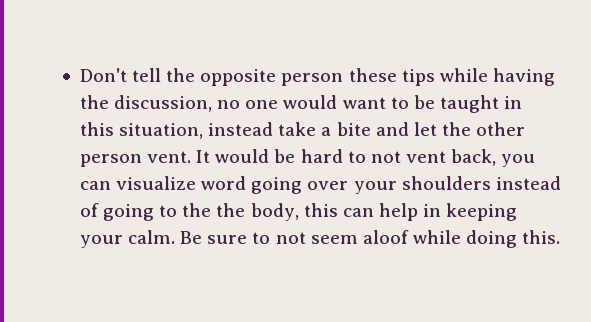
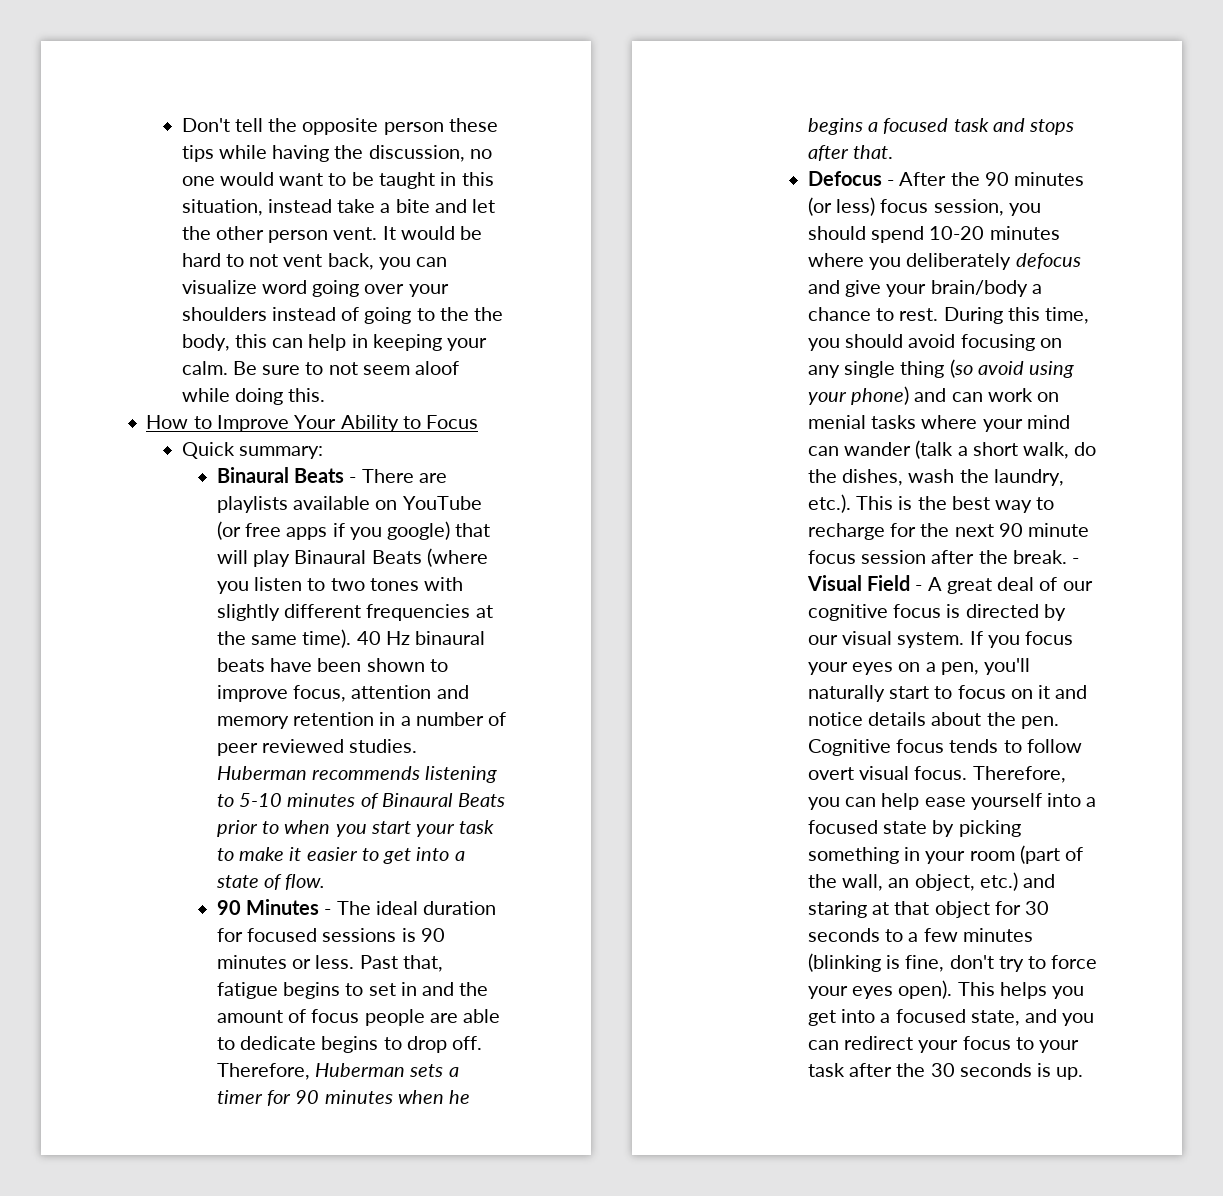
(561, 237) none -> [146,415,479,432] [181,442,323,459] [216,467,447,483] [216,496,482,513] [216,521,491,540] [216,548,488,567] [216,577,464,594] [216,604,493,621] [216,629,486,648] [216,658,448,672] [216,685,469,702] [216,712,507,729] [216,739,418,756] [216,766,498,783] [216,793,506,809] [216,820,495,837] [216,847,465,864] [215,874,326,890] [216,899,497,915] [216,928,445,942] [216,955,443,972] [216,982,489,999] [216,1009,501,1026] [216,1036,483,1053] [216,1063,459,1080] [216,1090,471,1106] [807,118,1075,135] [807,145,894,161] [807,171,1085,186] [807,197,1041,216] [807,226,1060,243] [807,253,1081,270] [807,280,1042,297] [807,307,1090,324] [807,334,1062,351] [807,359,1075,378] [807,386,1060,405] [807,415,1070,432] [807,440,1097,459] [807,469,1064,486] [807,494,1055,513] [807,523,1090,540] [807,550,1080,564] [806,575,1093,594] [807,604,1066,621] [807,631,1074,648] [807,658,1031,675] [807,685,1088,702] [807,712,1059,729] [807,739,1082,756] [807,766,1066,783] [807,793,1097,810] [807,820,1021,837] [807,845,1084,864] [807,872,1056,891] [807,901,1050,918] [807,928,1033,942] [807,953,1098,972] [807,980,1085,999] [807,1009,1095,1026] [807,1036,1080,1053] [807,1063,1084,1080] // How to Improve Your Ability to Focus // Quick summary: // Binaural Beats - There are playlists available on YouTube (or free apps if you google) that will play Binaural Beats (where you listen to two tones with slightly different frequencies at the same time). 40 Hz binaural beats have been shown to improve focus, attention and memory retention in a number of peer reviewed studies. Huberman recommends listening to 5-10 minutes of Binaural Beats prior to when you start your task to make it easier to get into a state of flow. // 90 Minutes - The ideal duration for focused sessions is 90 minutes or less. Past that, fatigue begins to set in and the amount of focus people are able to dedicate begins to drop off. Therefore, Huberman sets a timer for 90 minutes when he begins a focused task and stops after that. // Defocus - After the 90 minutes (or less) focus session, you should spend 10-20 minutes where you deliberately defocus and give your brain/body a chance to rest. During this time, you should avoid focusing on any single thing (so avoid using your phone) and can work on menial tasks where your mind can wander (talk a short walk, do the dishes, wash the laundry, etc.). This is the best way to recharge for the next 90 minute focus session after the break. - Visual Field - A great deal of our cognitive focus is directed by our visual system. If you focus your eyes on a pen, you'll naturally start to focus on it and notice details about the pen. Cognitive focus tends to follow overt visual focus. Therefore, you can help ease yourself into a focused state by picking something in your room (part of the wall, an object, etc.) and staring at that object for 30 seconds to a few minutes (blinking is fine, don't try to force your eyes open). This helps you get into a focused state, and you can redirect your focus to your task after the 30 seconds is up.

